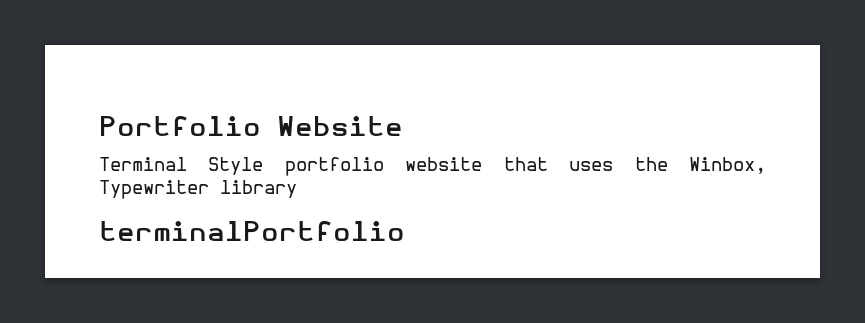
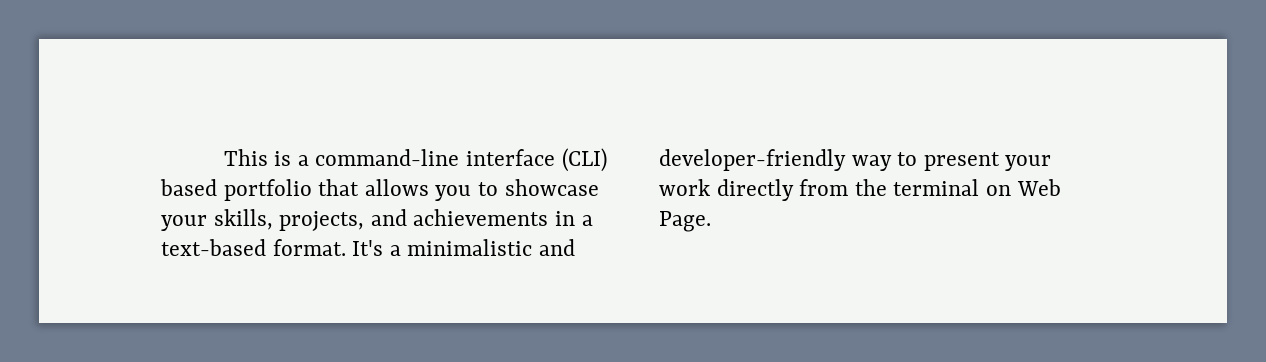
[99,116,403,136] [99,157,767,176] [99,180,297,199] [99,221,405,241] Portfolio Website // Terminal Style portfolio website that uses the Winbox, Typewriter library // terminalPortfolio -> [223,148,607,172] [160,179,599,201] [161,209,593,231] [161,239,576,256] [659,149,1052,171] [659,179,1061,201] [659,211,711,232] This is a command-line interface (CLI) based portfolio that allows you to showcase your skills, projects, and achievements in a text-based format. It's a minimalistic and developer-friendly way to present your work directly from the terminal on Web Page.

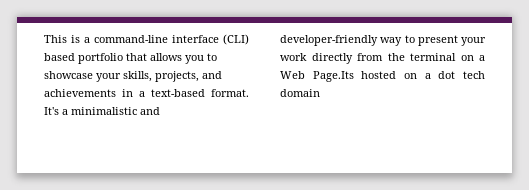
[1016,179,1061,196] [659,211,711,232] Web Page. -> [479,55,485,61] [280,71,485,82] [280,89,320,97] a Web Page.Its hosted on a dot tech domain

